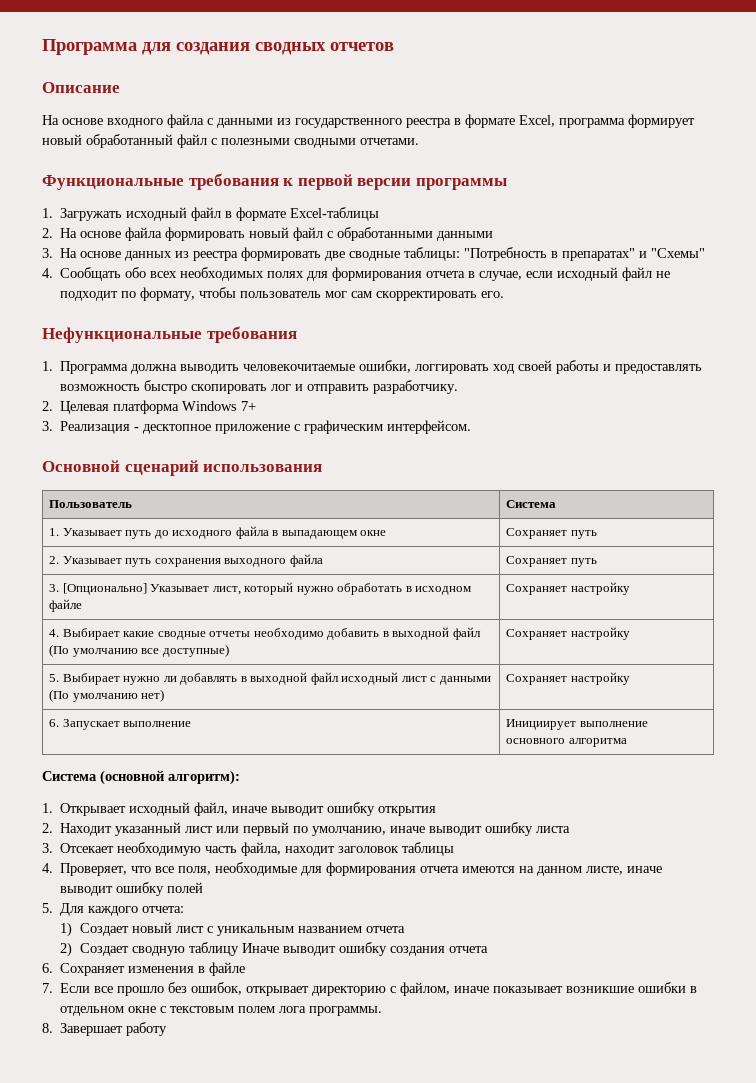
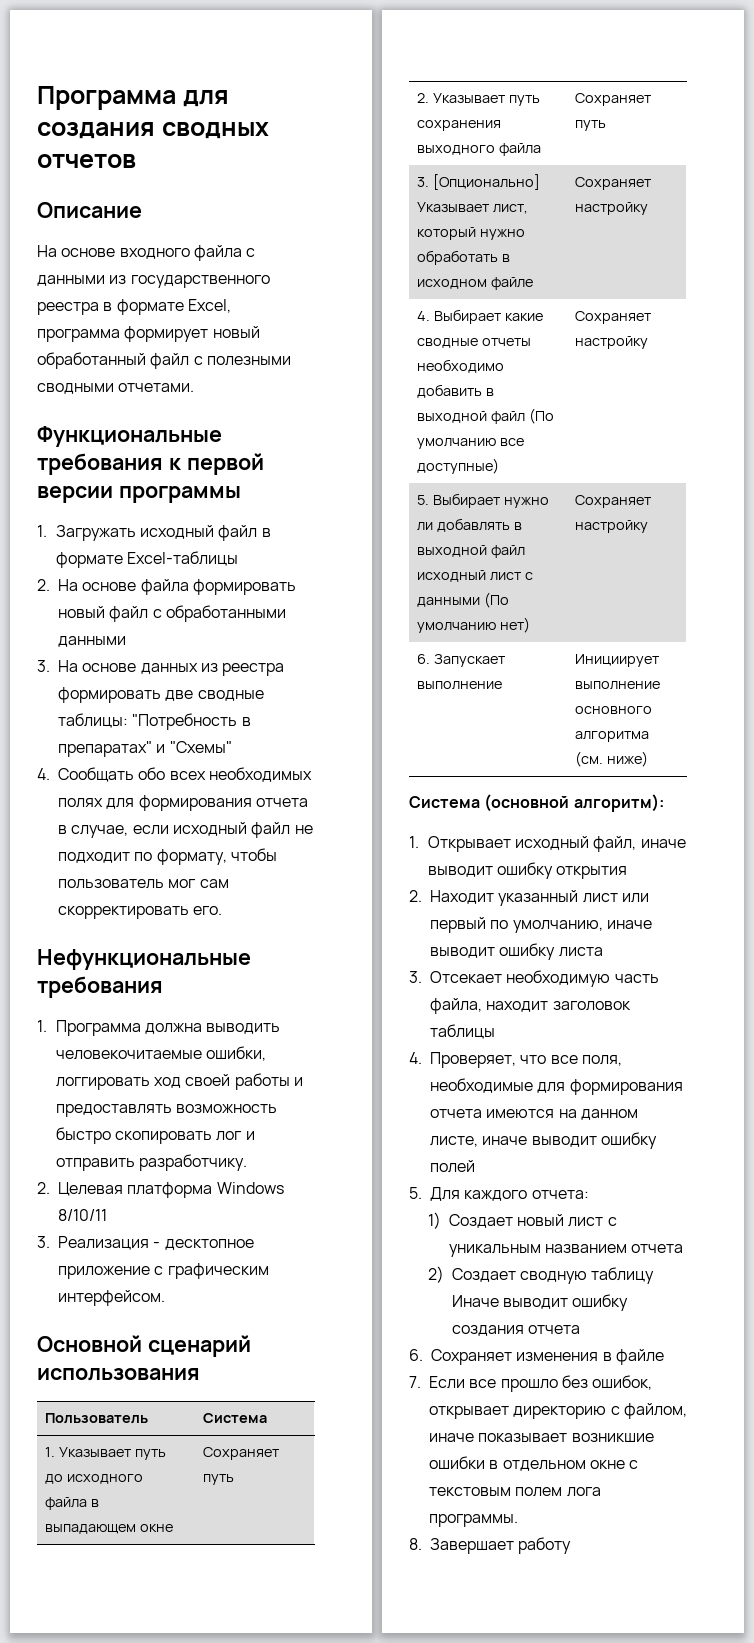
[241,401,257,411] 7+ -> [58,1209,107,1221] 8/10/11
(627, 742) none -> [575,751,649,767] (см. ниже)

